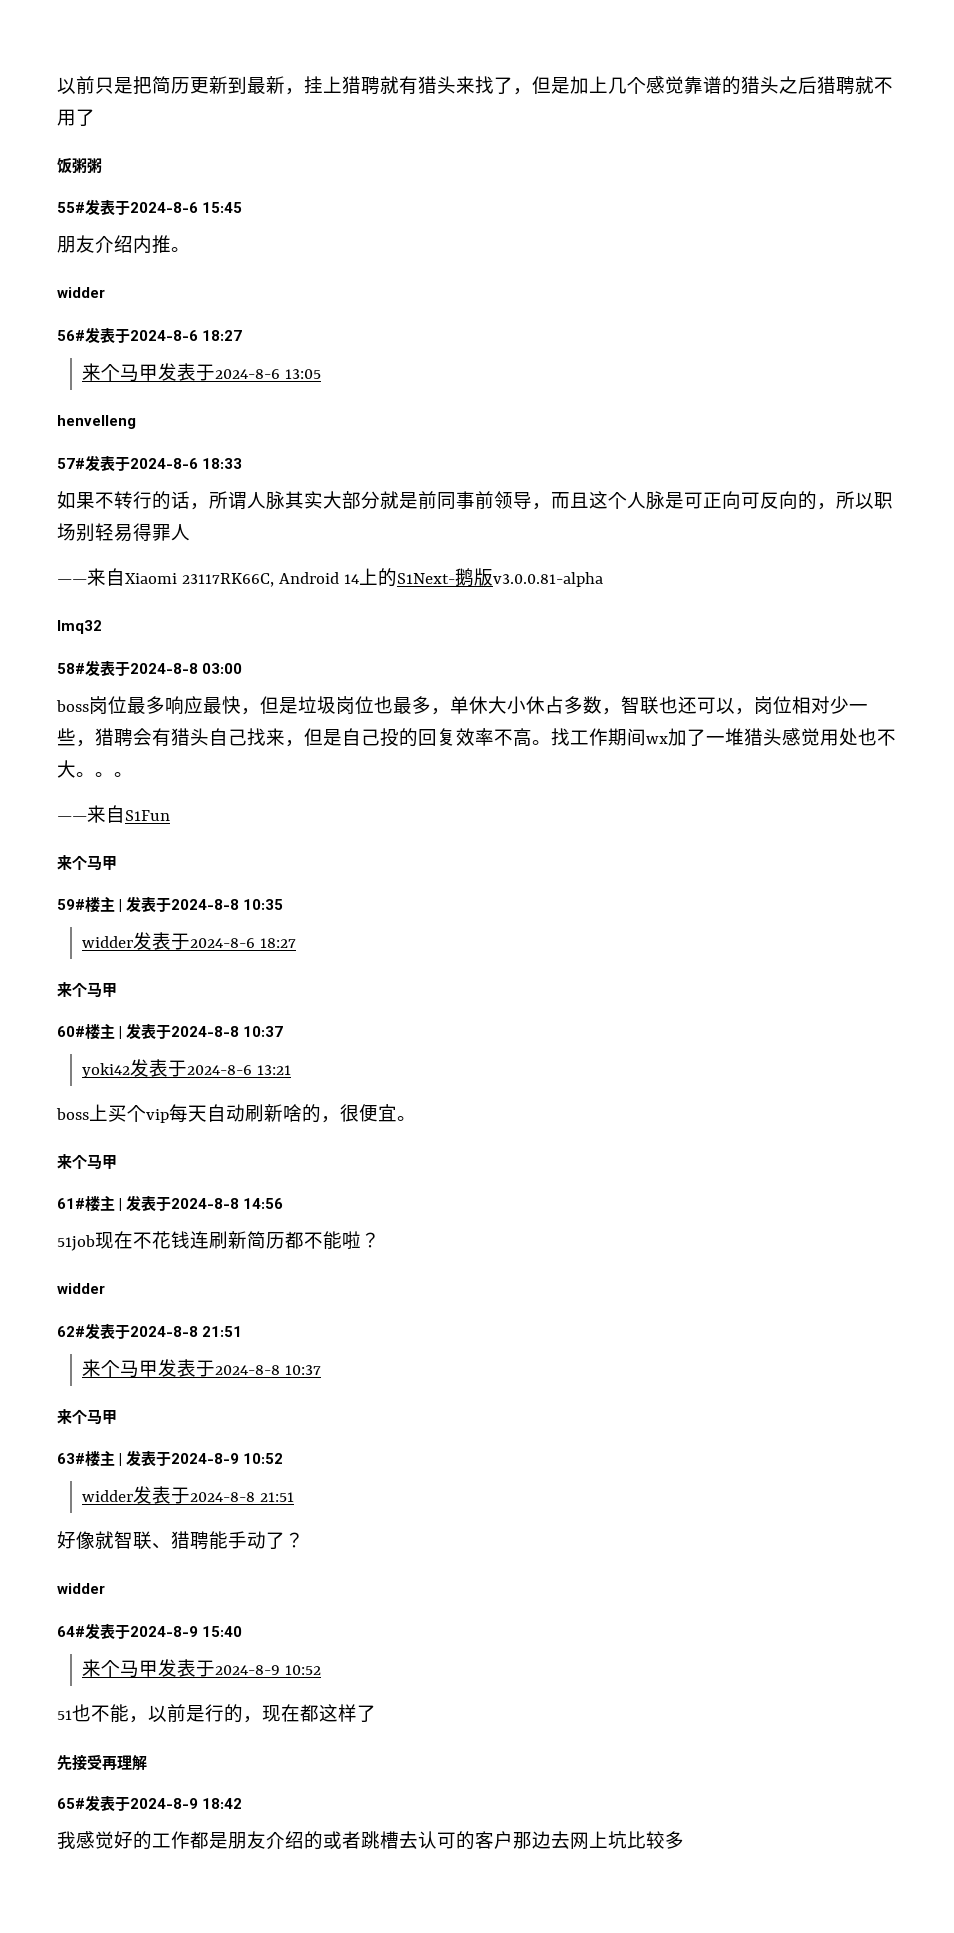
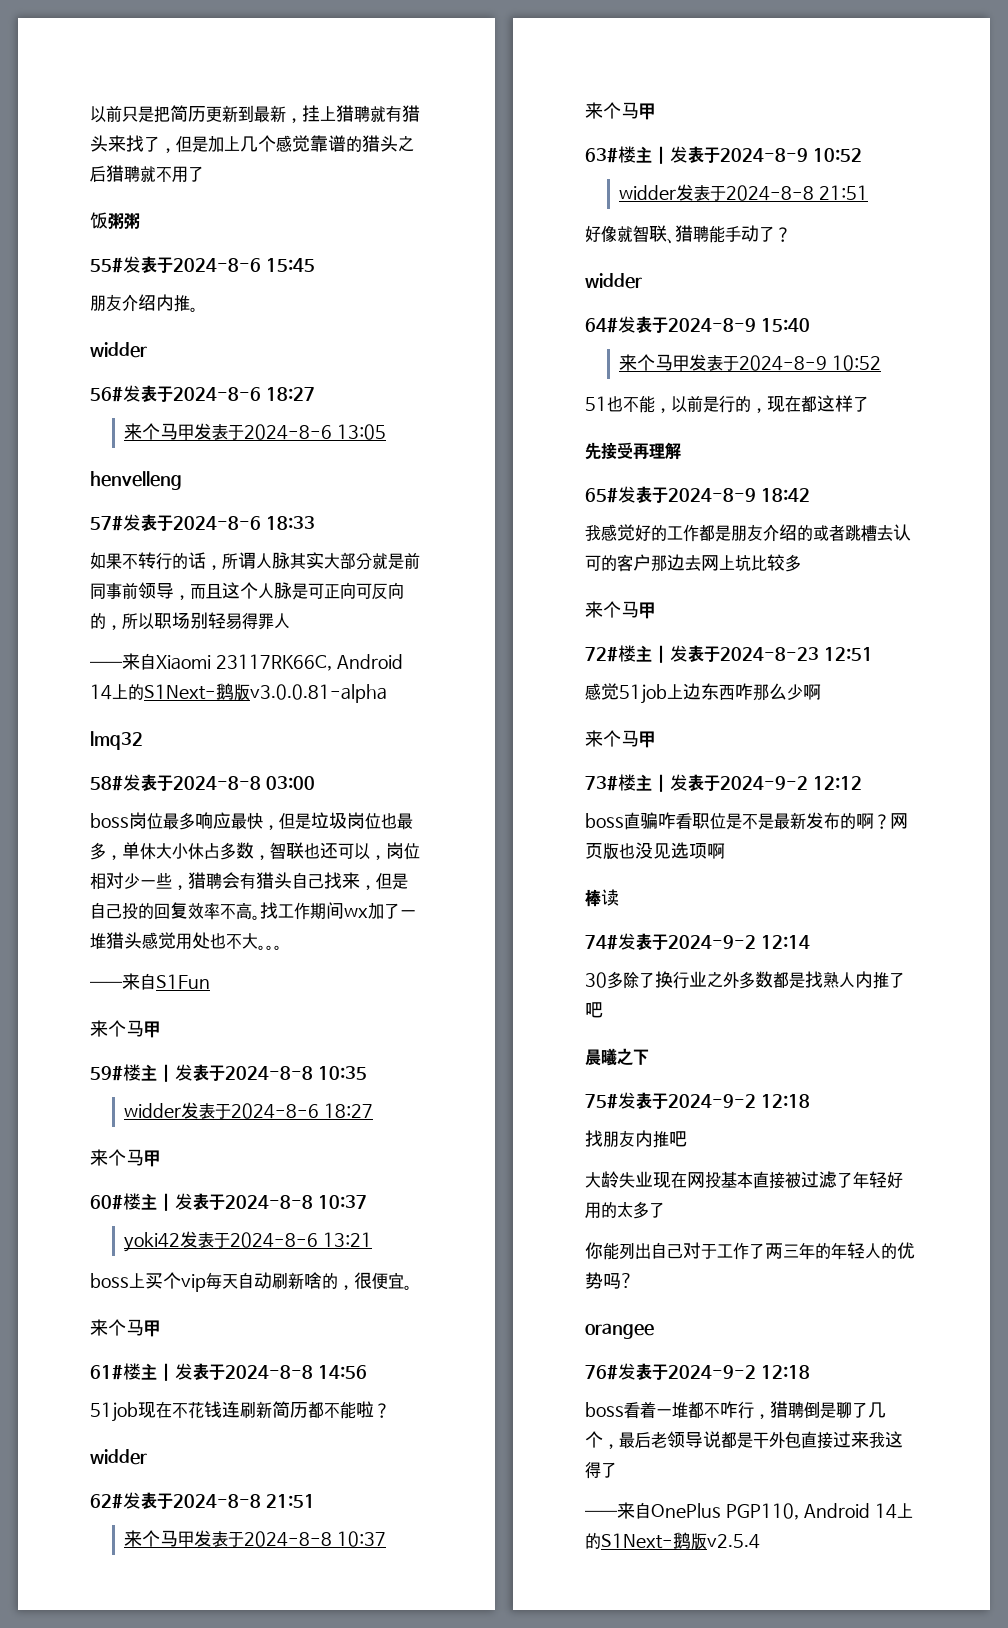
(684, 1840) none -> [585,601,655,619] [585,645,873,663] [585,683,821,704] [585,730,655,748] [585,774,862,792] [585,812,908,830] [585,842,725,860] [585,889,619,907] [585,933,810,951] [585,971,905,989] [585,1002,603,1018] [585,1048,649,1066] [585,1092,810,1110] [585,1130,687,1148] [585,1171,903,1189] [585,1201,665,1219] [585,1242,915,1260] [585,1272,633,1289] [585,1323,654,1339] [585,1363,810,1381] [585,1401,886,1419] [585,1431,903,1449] [585,1461,617,1479] [585,1502,913,1520] [585,1532,760,1550] // 来个马甲 // 72#楼主 | 发表于2024-8-23 12:51 // 感觉51job上边东西咋那么少啊 // 来个马甲 // 73#楼主 | 发表于2024-9-2 12:12 // boss直骗咋看职位是不是最新发布的啊？网页版也没见选项啊 // 棒读 // 74#发表于2024-9-2 12:14 // 30多除了换行业之外多数都是找熟人内推了吧 // 晨曦之下 // 75#发表于2024-9-2 12:18 // 找朋友内推吧 // 大龄失业现在网投基本直接被过滤了年轻好用的太多了 // 你能列出自己对于工作了两三年的年轻人的优势吗? // orangee // 76#发表于2024-9-2 12:18 // boss看着一堆都不咋行，猎聘倒是聊了几个，最后老领导说都是干外包直接过来我这得了 // ——来自OnePlus PGP110, Android 14上的S1Next-鹅版v2.5.4

